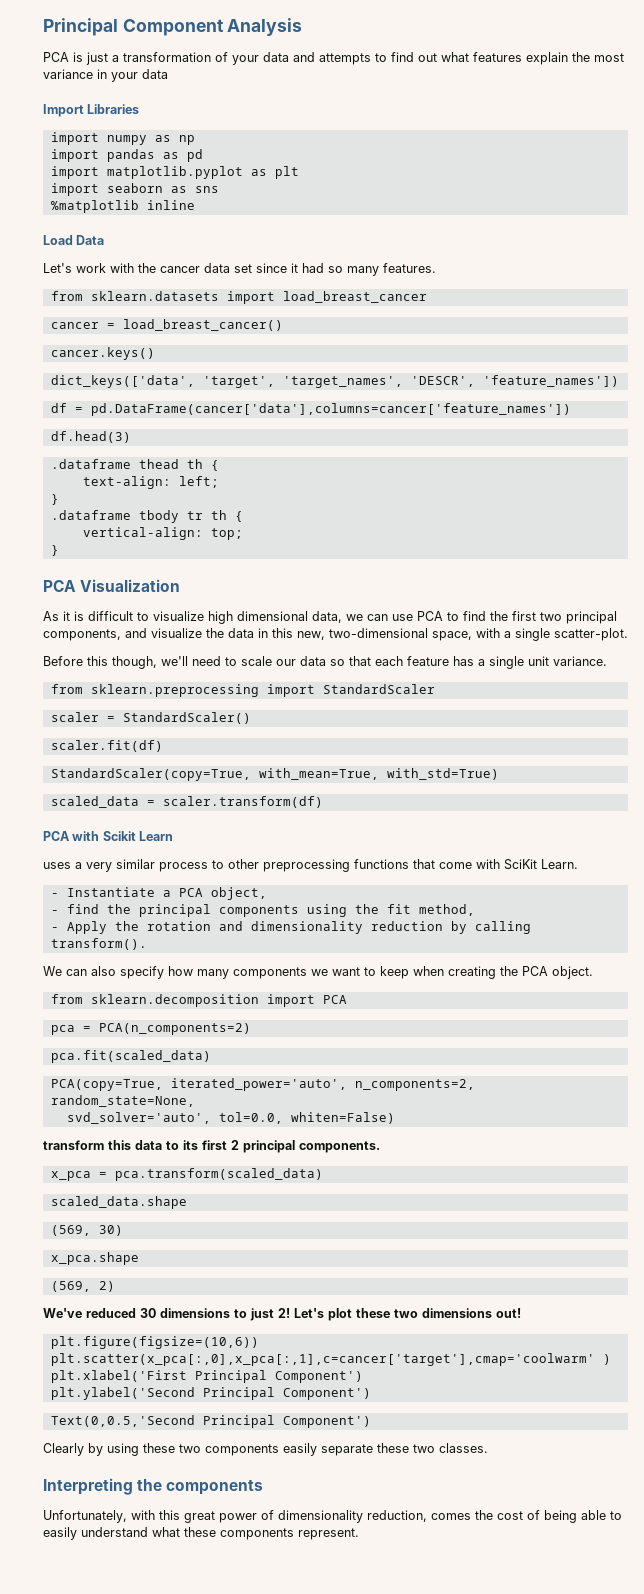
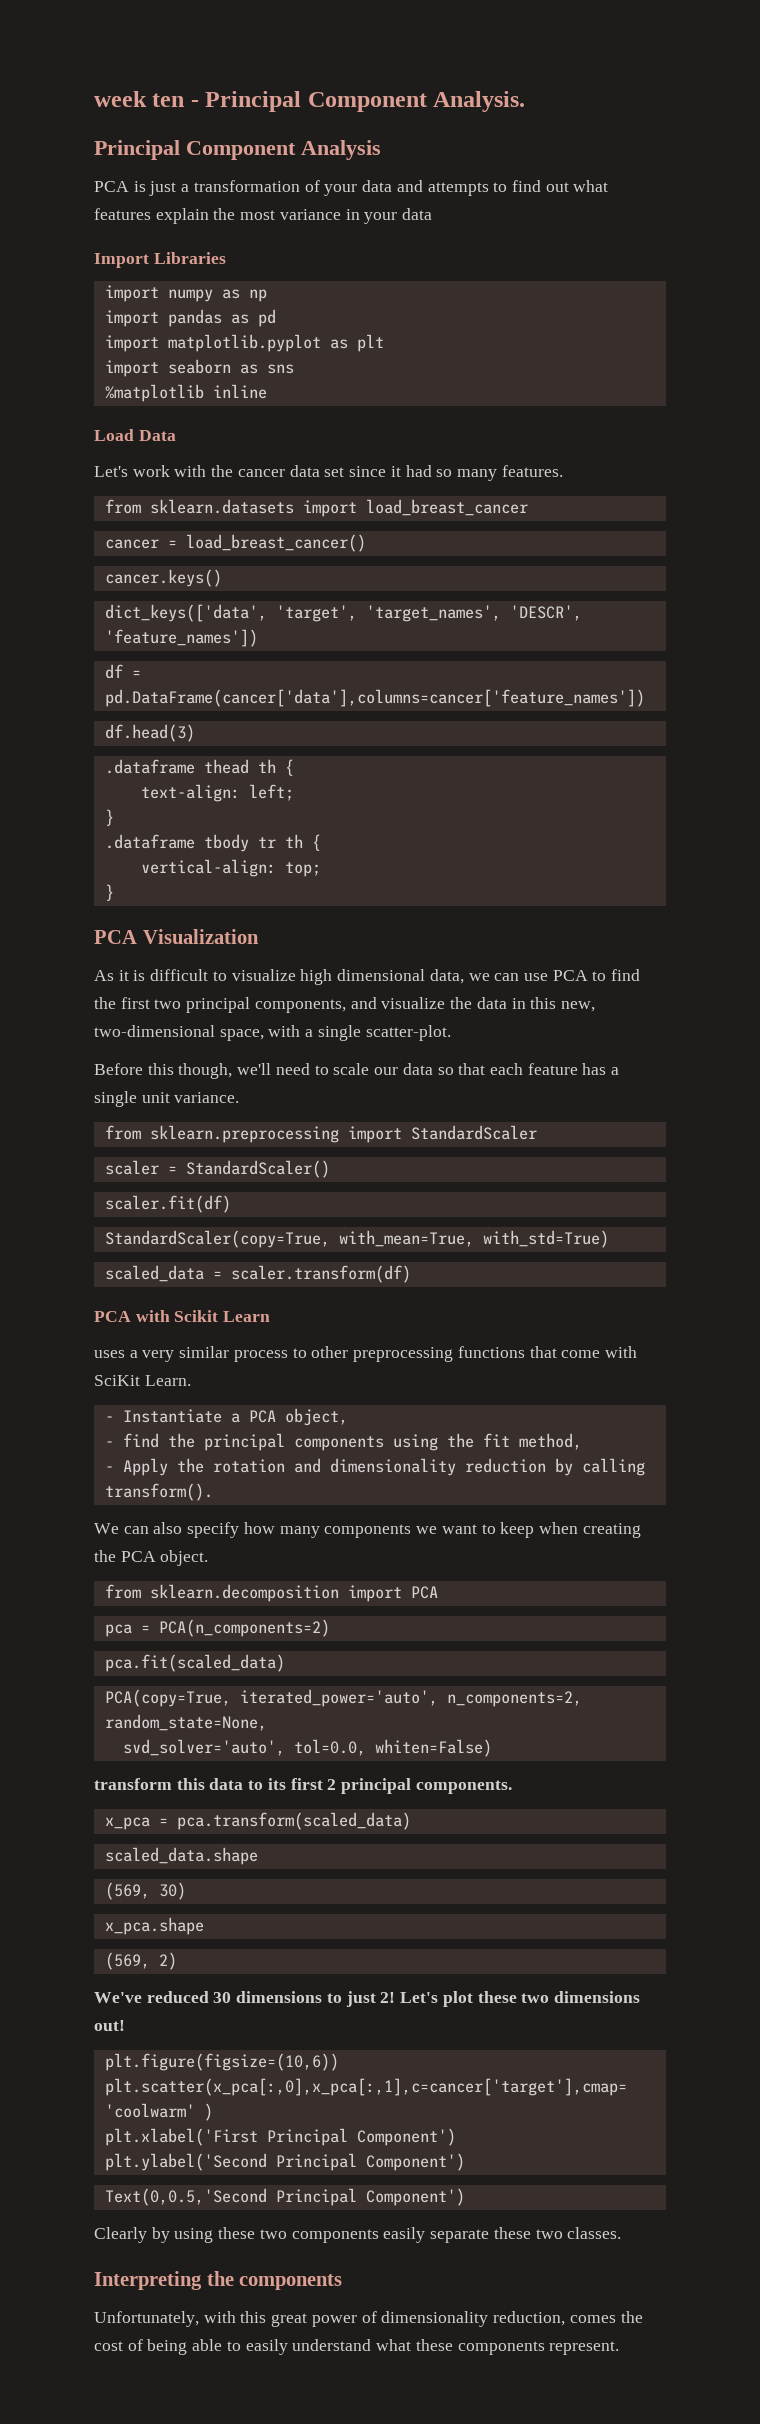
(43, 27) none -> [94,91,526,112] week ten - Principal Component Analysis. //

